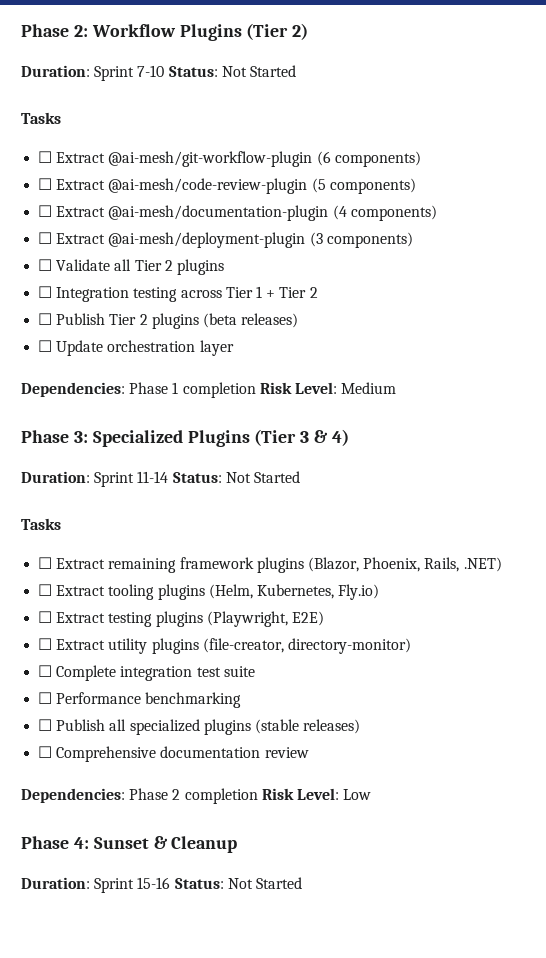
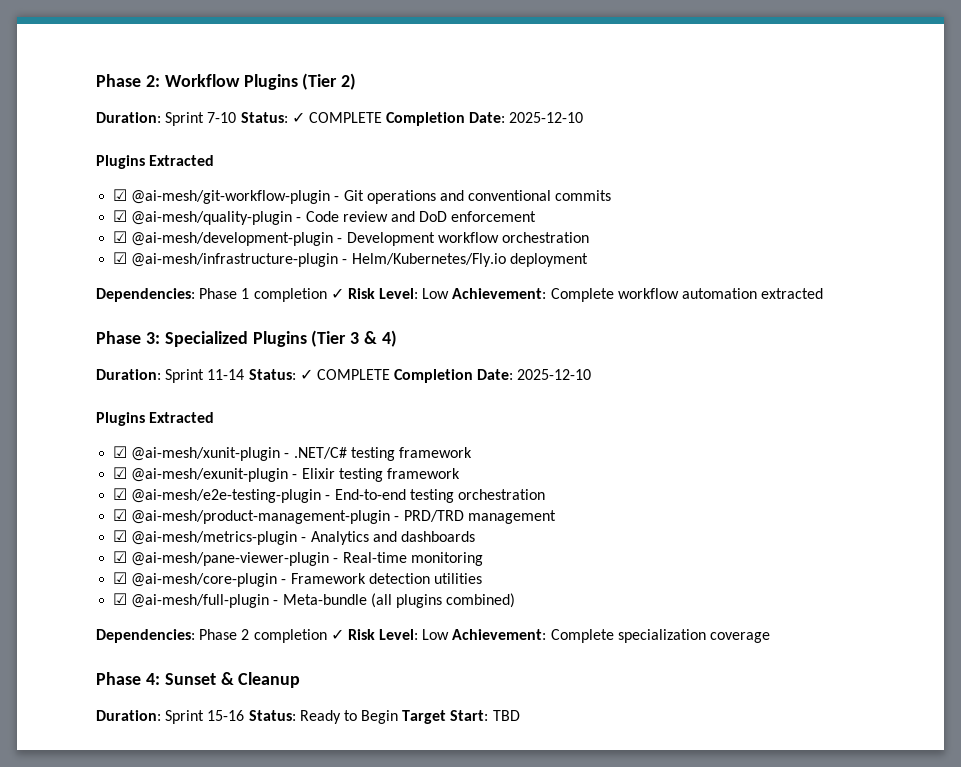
[221,65,296,77] [21,112,61,124] [38,151,421,167] [38,178,416,194] [38,205,437,221] [38,232,413,248] [38,259,224,275] [38,286,318,302] [38,313,299,329] [38,340,234,356] Not Started // Tasks // ☐ Extract @ai-mesh/git-workflow-plugin (6 components) // ☐ Extract @ai-mesh/code-review-plugin (5 components) // ☐ Extract @ai-mesh/documentation-plugin (4 components) // ☐ Extract @ai-mesh/deployment-plugin (3 components) // ☐ Validate all Tier 2 plugins // ☐ Integration testing across Tier 1 + Tier 2 // ☐ Publish Tier 2 plugins (beta releases) // ☐ Update orchestration layer -> [291,112,584,126] [96,155,215,169] [113,189,612,204] [113,210,537,225] [113,231,589,246] [113,252,588,267] ✓ COMPLETE Completion Date: 2025-12-10 // Plugins Extracted // ☑ @ai-mesh/git-workflow-plugin - Git operations and conventional commits // ☑ @ai-mesh/quality-plugin - Code review and DoD enforcement // ☑ @ai-mesh/development-plugin - Development workflow orchestration // ☑ @ai-mesh/infrastructure-plugin - Helm/Kubernetes/Fly.io deployment
[259,382,397,394] Risk Level: Medium -> [330,288,824,302] ✓ Risk Level: Low Achievement: Complete workflow automation extracted
[225,471,300,483] [21,518,61,530] [38,557,502,573] [38,584,380,600] [38,611,324,627] [38,638,411,654] [38,665,255,681] [38,692,242,708] [38,719,361,735] [38,746,309,762] Not Started // Tasks // ☐ Extract remaining framework plugins (Blazor, Phoenix, Rails, .NET) // ☐ Extract tooling plugins (Helm, Kubernetes, Fly.io) // ☐ Extract testing plugins (Playwright, E2E) // ☐ Extract utility plugins (file-creator, directory-monitor) // ☐ Complete integration test suite // ☐ Performance benchmarking // ☐ Publish all specialized plugins (stable releases) // ☐ Comprehensive documentation review -> [299,369,592,383] [96,412,215,426] [113,446,472,461] [113,467,460,482] [113,488,545,503] [113,509,556,524] [113,530,475,545] [113,551,483,566] [113,572,482,587] [113,593,516,608] ✓ COMPLETE Completion Date: 2025-12-10 // Plugins Extracted // ☑ @ai-mesh/xunit-plugin - .NET/C# testing framework // ☑ @ai-mesh/exunit-plugin - Elixir testing framework // ☑ @ai-mesh/e2e-testing-plugin - End-to-end testing orchestration // ☑ @ai-mesh/product-management-plugin - PRD/TRD management // ☑ @ai-mesh/metrics-plugin - Analytics and dashboards // ☑ @ai-mesh/pane-viewer-plugin - Real-time monitoring // ☑ @ai-mesh/core-plugin - Framework detection utilities // ☑ @ai-mesh/full-plugin - Meta-bundle (all plugins combined)
[261,788,372,800] Risk Level: Low -> [330,629,771,643] ✓ Risk Level: Low Achievement: Complete specialization coverage
[227,877,302,889] Not Started -> [299,710,520,724] Ready to Begin Target Start: TBD

